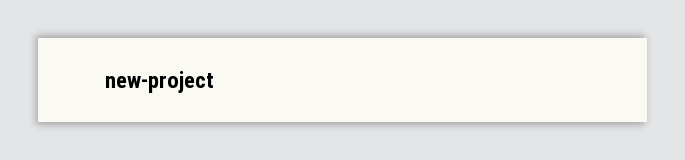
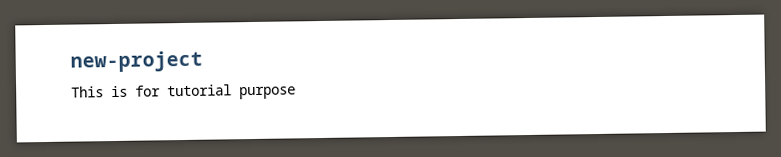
(214, 82) none -> [71,84,296,100] // This is for tutorial purpose

